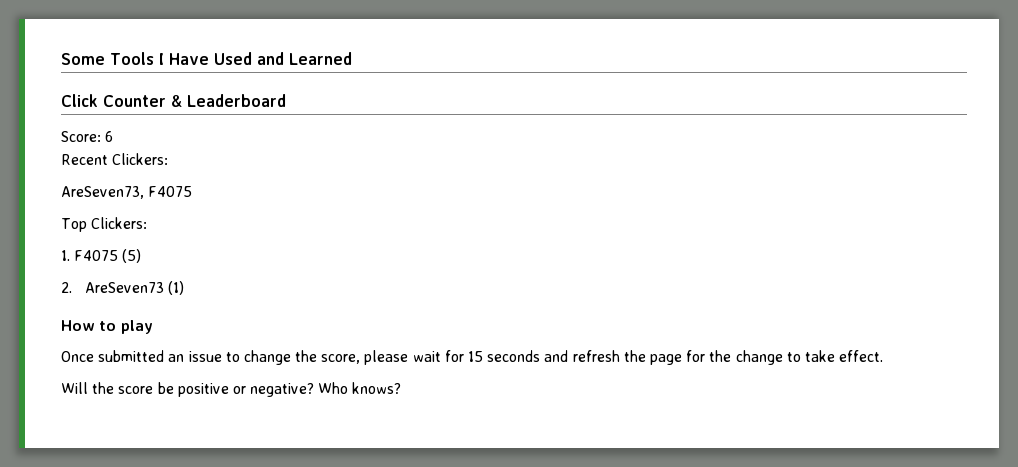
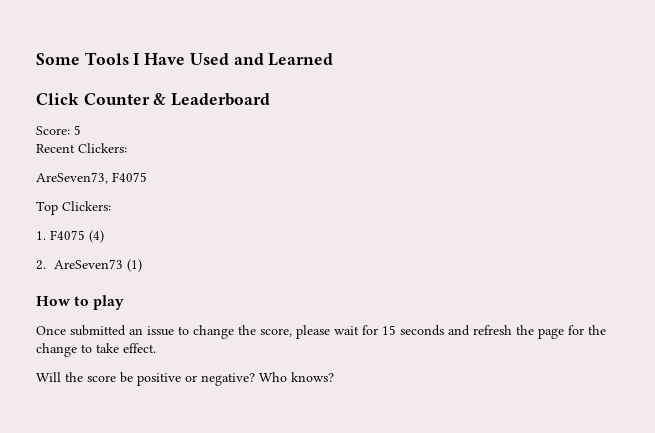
[105,131,114,142] 6 -> [74,125,81,135] 5
[122,249,142,263] (5) -> [89,230,104,243] (4)

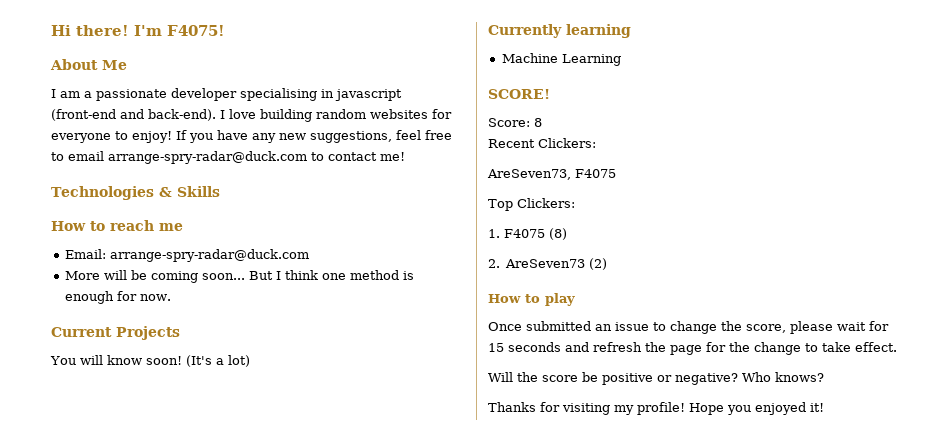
[36,52,334,66] [36,93,271,106] Some Tools I Have Used and Learned // Click Counter & Leaderboard -> [51,25,225,36] [50,59,127,70] [51,88,402,101] [51,109,452,122] [51,130,452,143] [51,151,405,164] [51,186,220,200] [51,220,183,231] [64,249,309,262] [64,270,414,283] [64,291,171,304] [51,326,180,340] [50,355,250,367] [488,24,631,38] [501,53,621,66] [488,89,550,99] Hi there! I'm F4075! // About Me // I am a passionate developer specialising in javascript (front-end and back-end). I love building random websites for everyone to enjoy! If you have any new suggestions, feel free to email arrange-spry-radar@duck.com to contact me! // Technologies & Skills // How to reach me // Email: arrange-spry-radar@duck.com // More will be coming soon... But I think one method is enough for now. // Current Projects // You will know soon! (It's a lot) // Currently learning // Machine Learning // SCORE!
[74,125,81,135] 5 -> [534,118,542,127] 8
[89,230,104,243] (4) -> [549,228,567,240] (8)
[126,259,142,272] (1) -> [589,258,608,270] (2)
(334, 377) none -> [488,402,824,415] // Thanks for visiting my profile! Hope you enjoyed it!

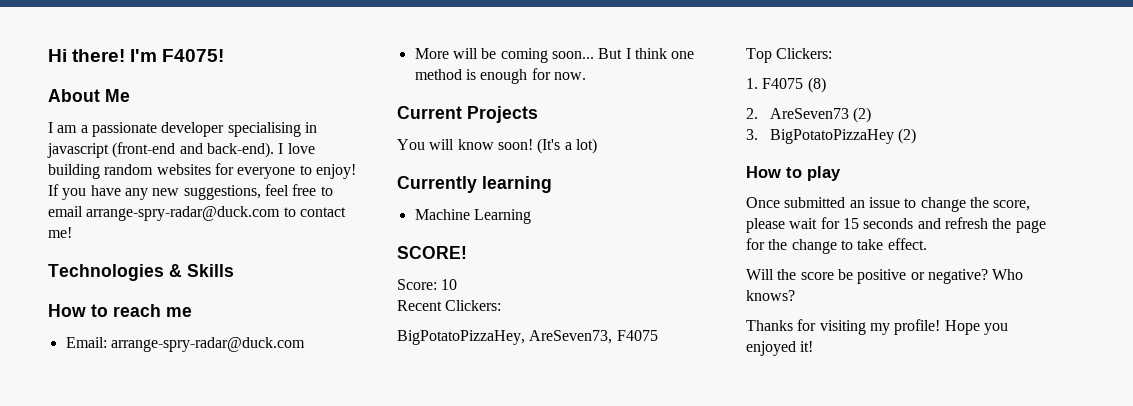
[534,118,542,127] 8 -> [441,279,458,290] 10
(596, 143) none -> [397,330,525,345] BigPotatoPizzaHey,
(608, 264) none -> [746,128,916,144] // 3. BigPotatoPizzaHey (2)

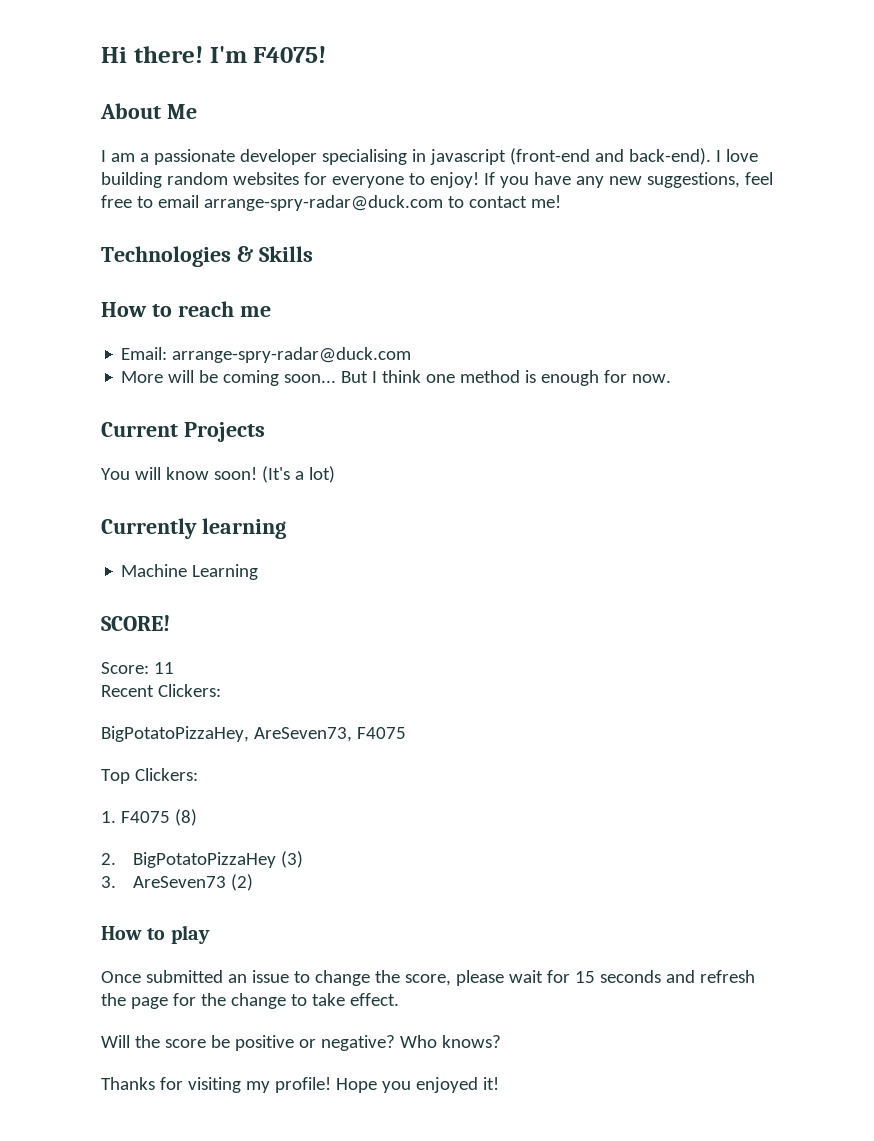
[441,279,458,290] 10 -> [153,662,174,674] 11
[769,107,871,123] AreSeven73 (2) -> [133,851,304,868] BigPotatoPizzaHey (3)
[769,129,894,144] BigPotatoPizzaHey -> [133,876,227,888] AreSeven73

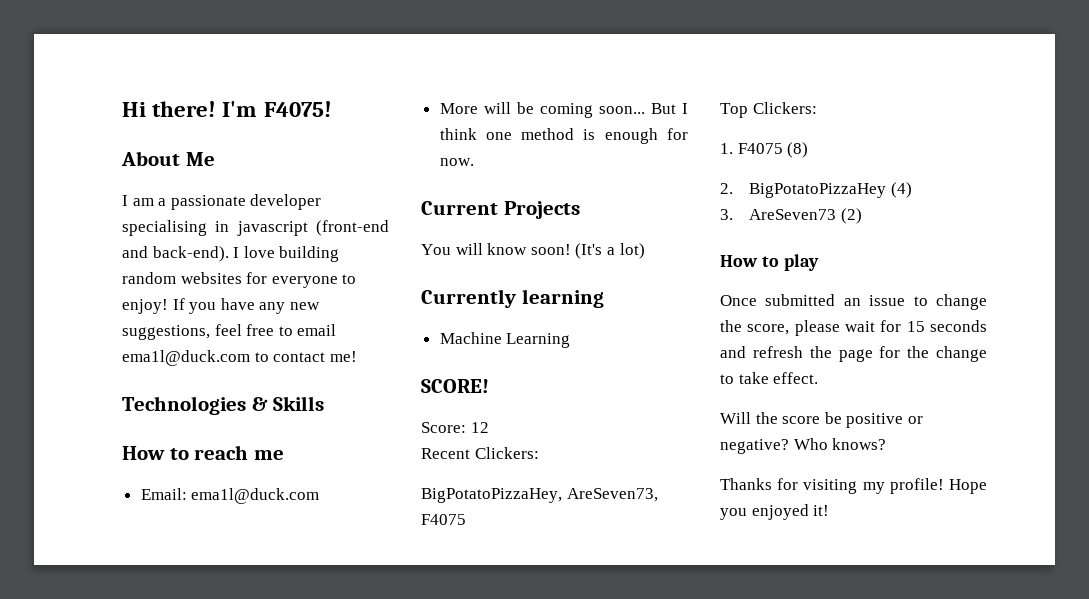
[203,195,443,211] arrange-spry-radar@duck.com -> [122,350,250,366] ema1l@duck.com
[172,347,412,363] arrange-spry-radar@duck.com -> [191,488,320,504] ema1l@duck.com
[153,662,174,674] 11 -> [470,422,489,433] 12
[281,851,304,868] (3) -> [890,182,912,198] (4)

